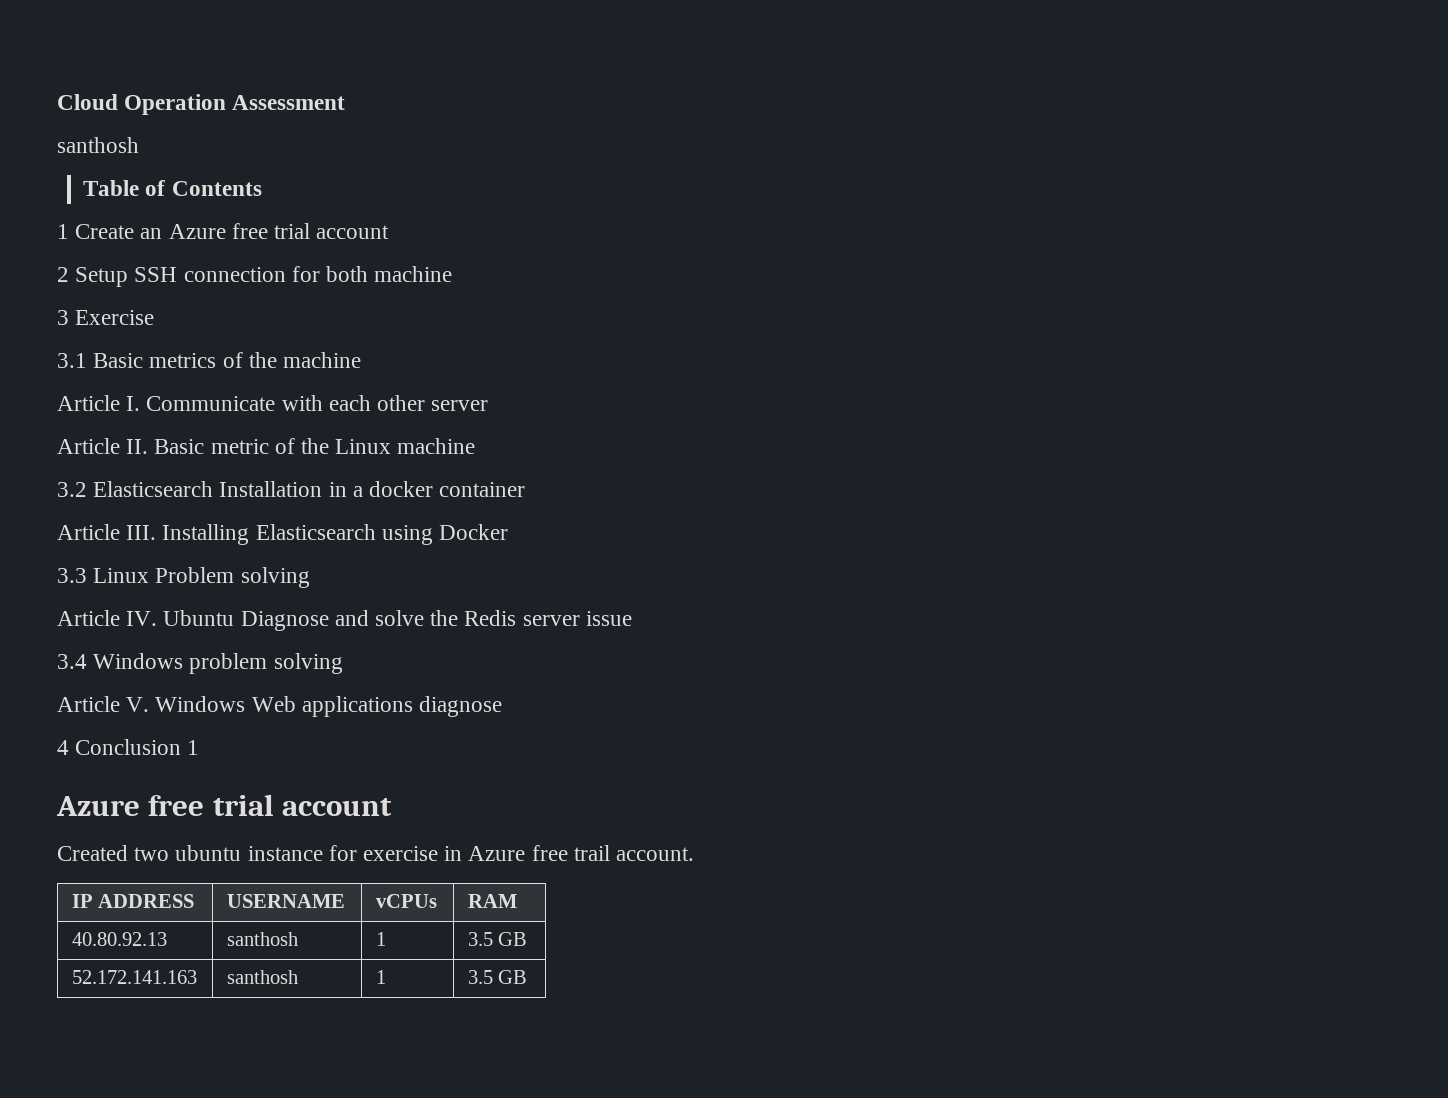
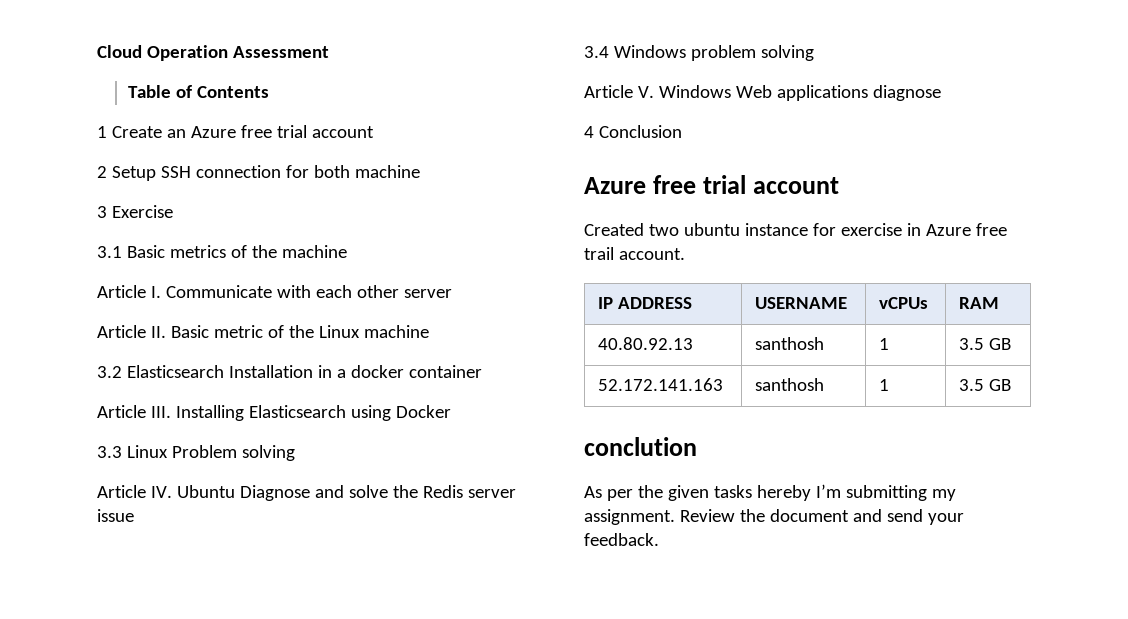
[57,137,139,153] // santhosh -> (329, 52) none
[187,740,200,755] 1 -> (682, 131) none
(528, 977) none -> [584,437,697,456] [584,484,956,501] [584,509,964,525] [584,533,659,546] // conclution // As per the given tasks hereby I’m submitting my assignment. Review the document and send your feedback.

